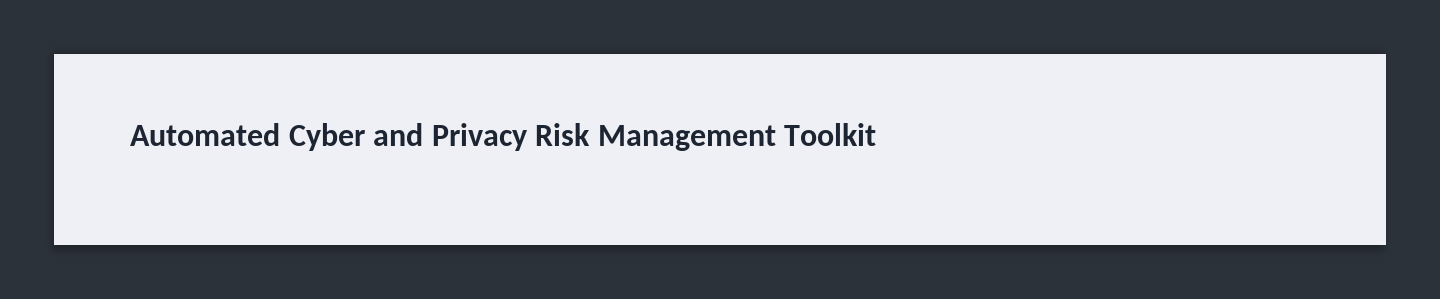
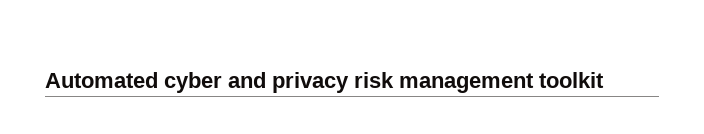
[288,123,877,151] Cyber and Privacy Risk Management Toolkit -> [164,72,604,93] cyber and privacy risk management toolkit

